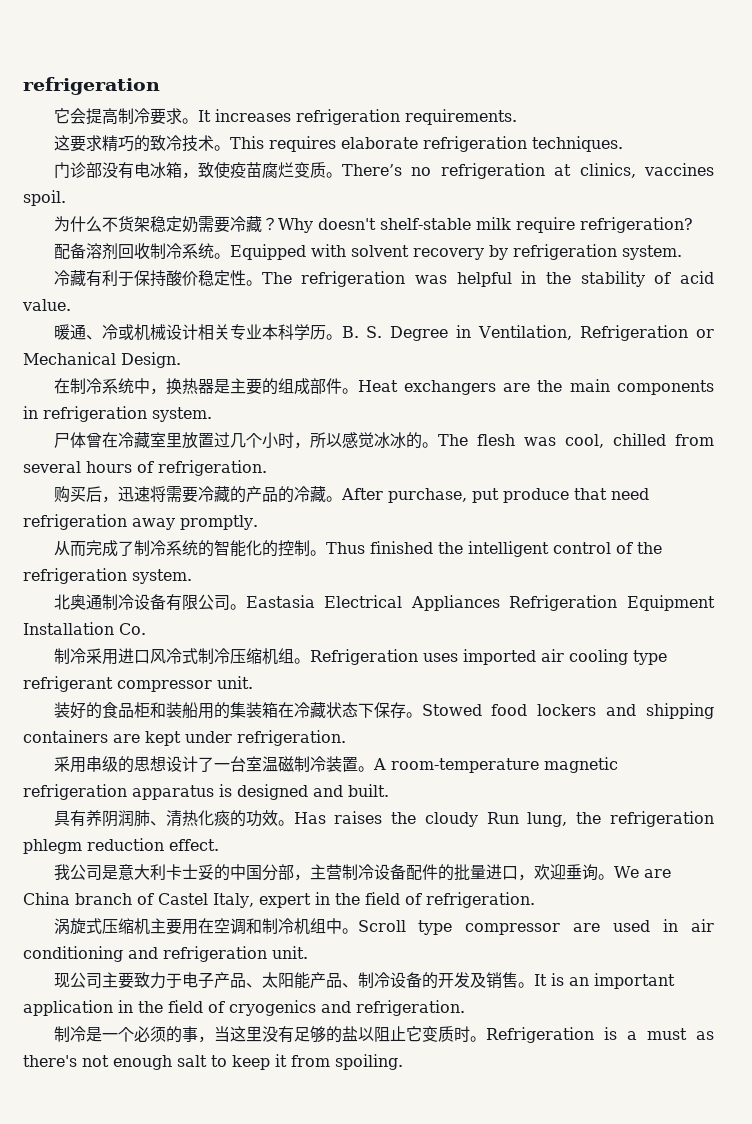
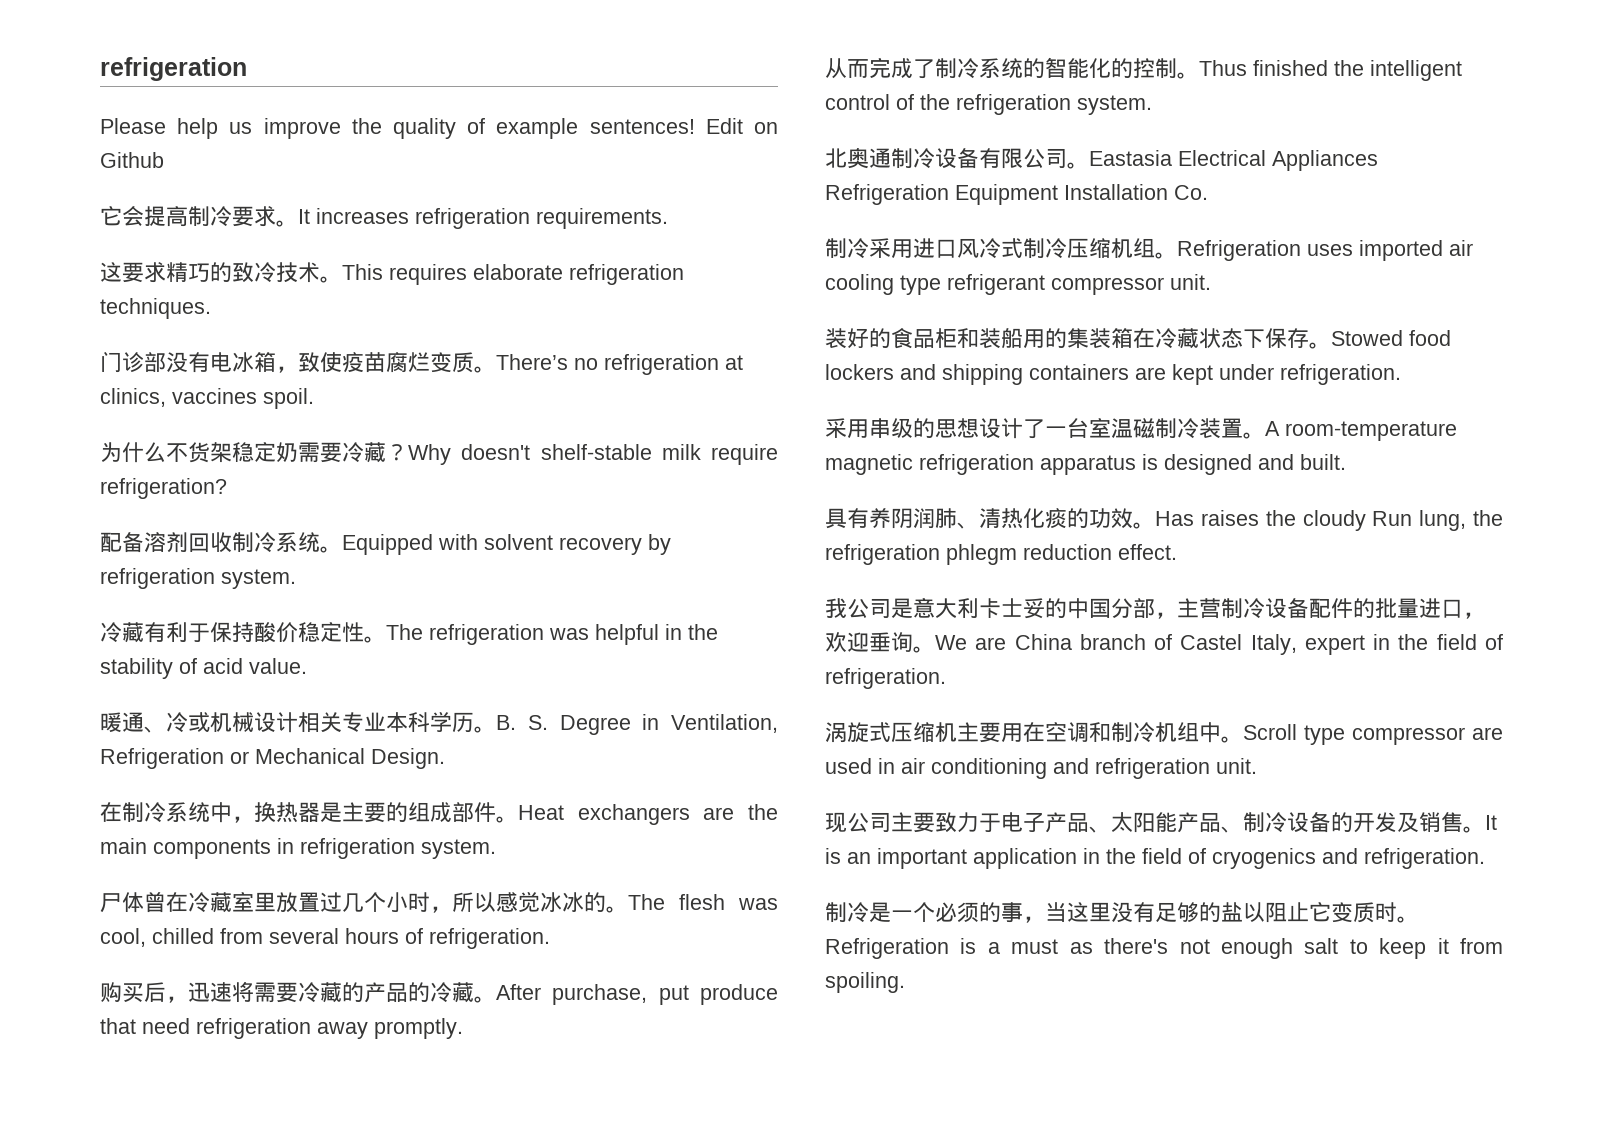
[23,77,160,95] refrigeration -> [100,57,247,81] [100,118,778,139] [100,152,164,168] refrigeration // Please help us improve the quality of example sentences! Edit on Github

